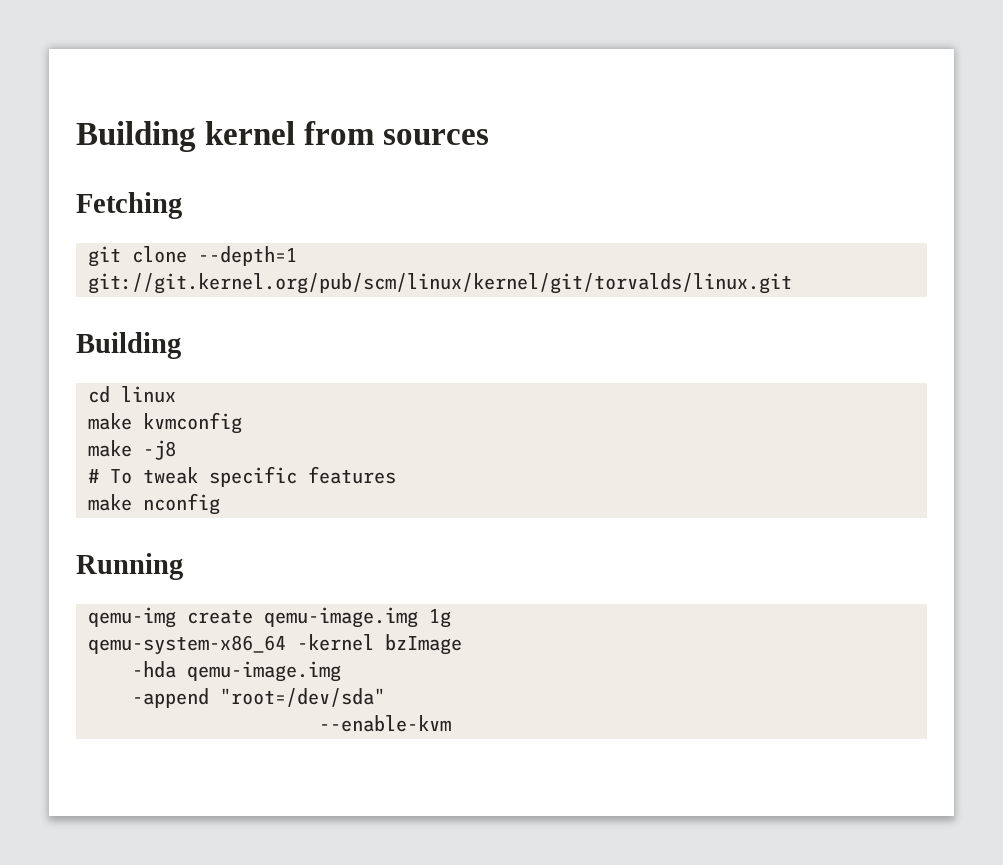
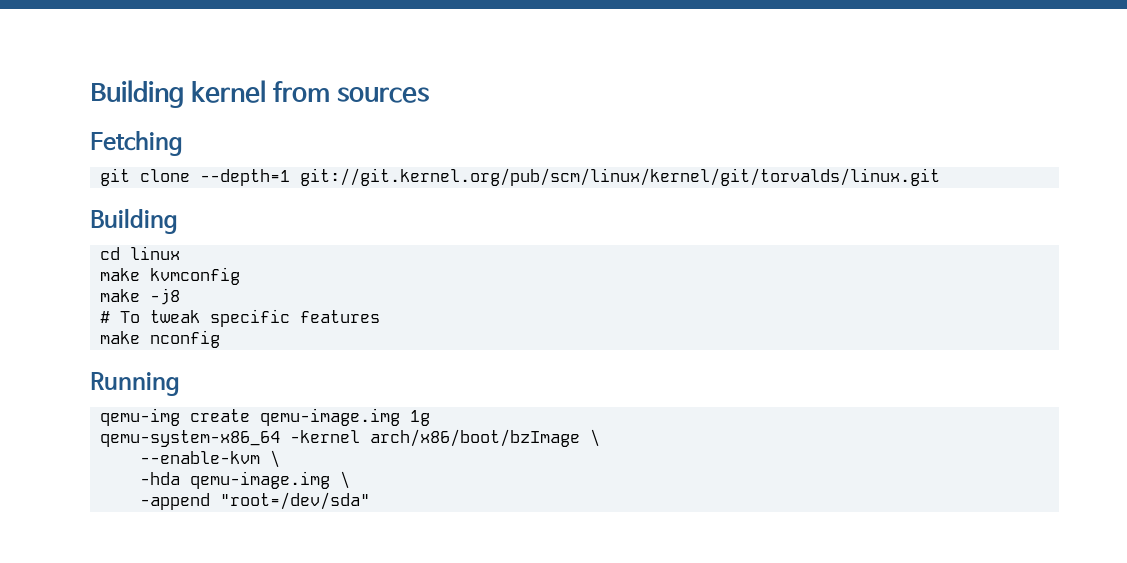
[384,634,462,655] bzImage -> [369,429,600,447] [139,450,280,468] arch/x86/boot/bzImage \ // --enable-kvm \
(341, 671) none -> [339,471,350,489] \
[318,715,451,732] // --enable-kvm -> (370, 501) none

